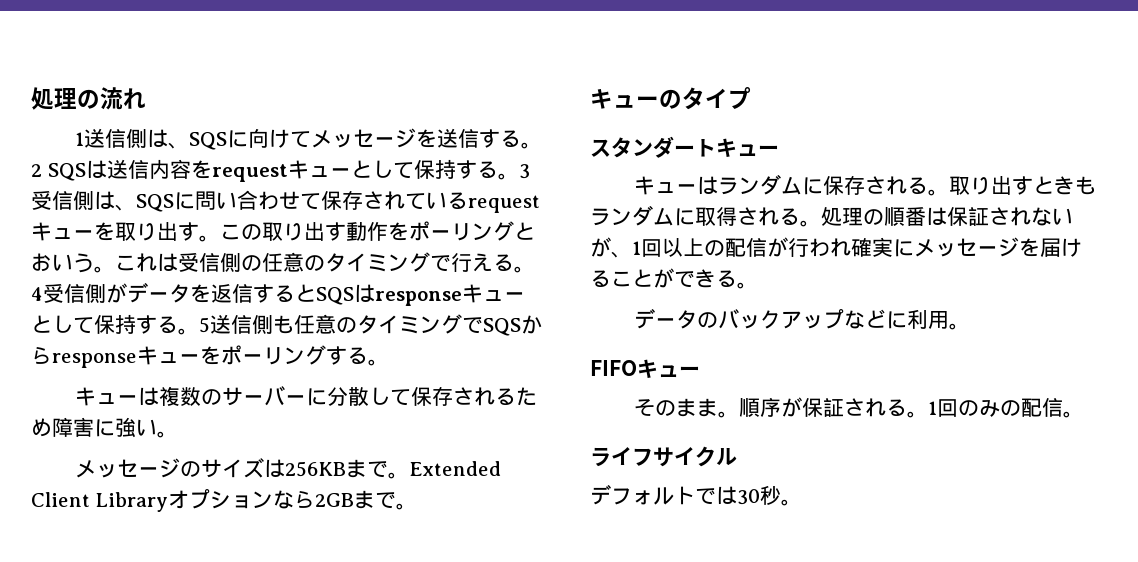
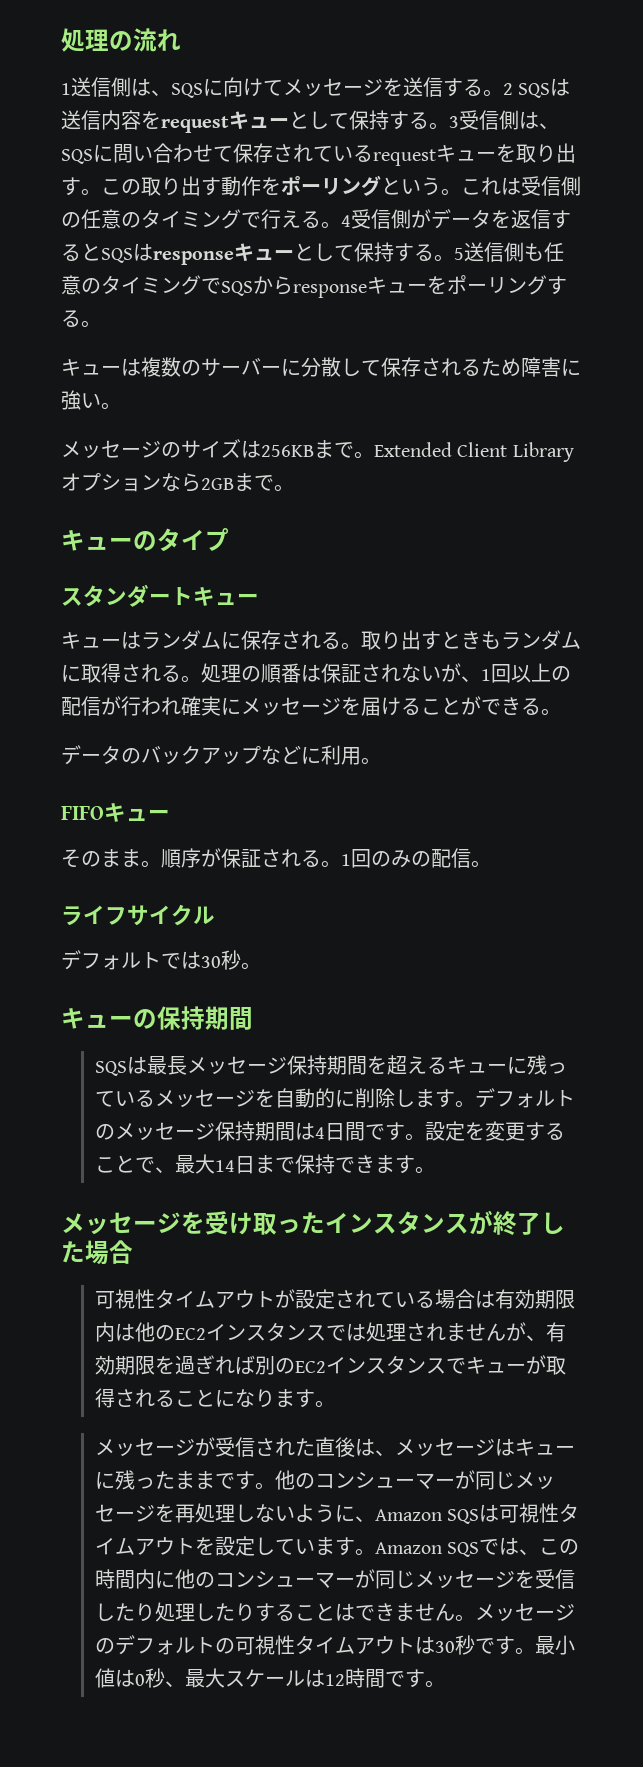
[31,253,52,272] お -> (401, 186) none
(802, 502) none -> [61,1006,253,1030] [94,1055,567,1076] [94,1088,575,1108] [94,1121,565,1141] [94,1154,435,1174] [61,1210,565,1235] [61,1240,133,1265] [94,1289,575,1309] [94,1322,566,1342] [94,1355,566,1375] [94,1388,335,1408] [94,1437,575,1457] [94,1470,555,1490] [94,1503,580,1524] [94,1536,580,1557] [94,1569,575,1589] [94,1602,575,1622] [94,1635,575,1655] [94,1668,445,1688] // キューの保持期間 // SQSは最長メッセージ保持期間を超えるキューに残っているメッセージを自動的に削除します。デフォルトのメッセージ保持期間は4日間です。設定を変更することで、最大14日まで保持できます。 // メッセージを受け取ったインスタンスが終了した場合 // 可視性タイムアウトが設定されている場合は有効期限内は他のEC2インスタンスでは処理されませんが、有効期限を過ぎれば別のEC2インスタンスでキューが取得されることになります。 // メッセージが受信された直後は、メッセージはキューに残ったままです。他のコンシューマーが同じメッセージを再処理しないように、Amazon SQSは可視性タイムアウトを設定しています。Amazon SQSでは、この時間内に他のコンシューマーが同じメッセージを受信したり処理したりすることはできません。メッセージのデフォルトの可視性タイムアウトは30秒です。最小値は0秒、最大スケールは12時間です。

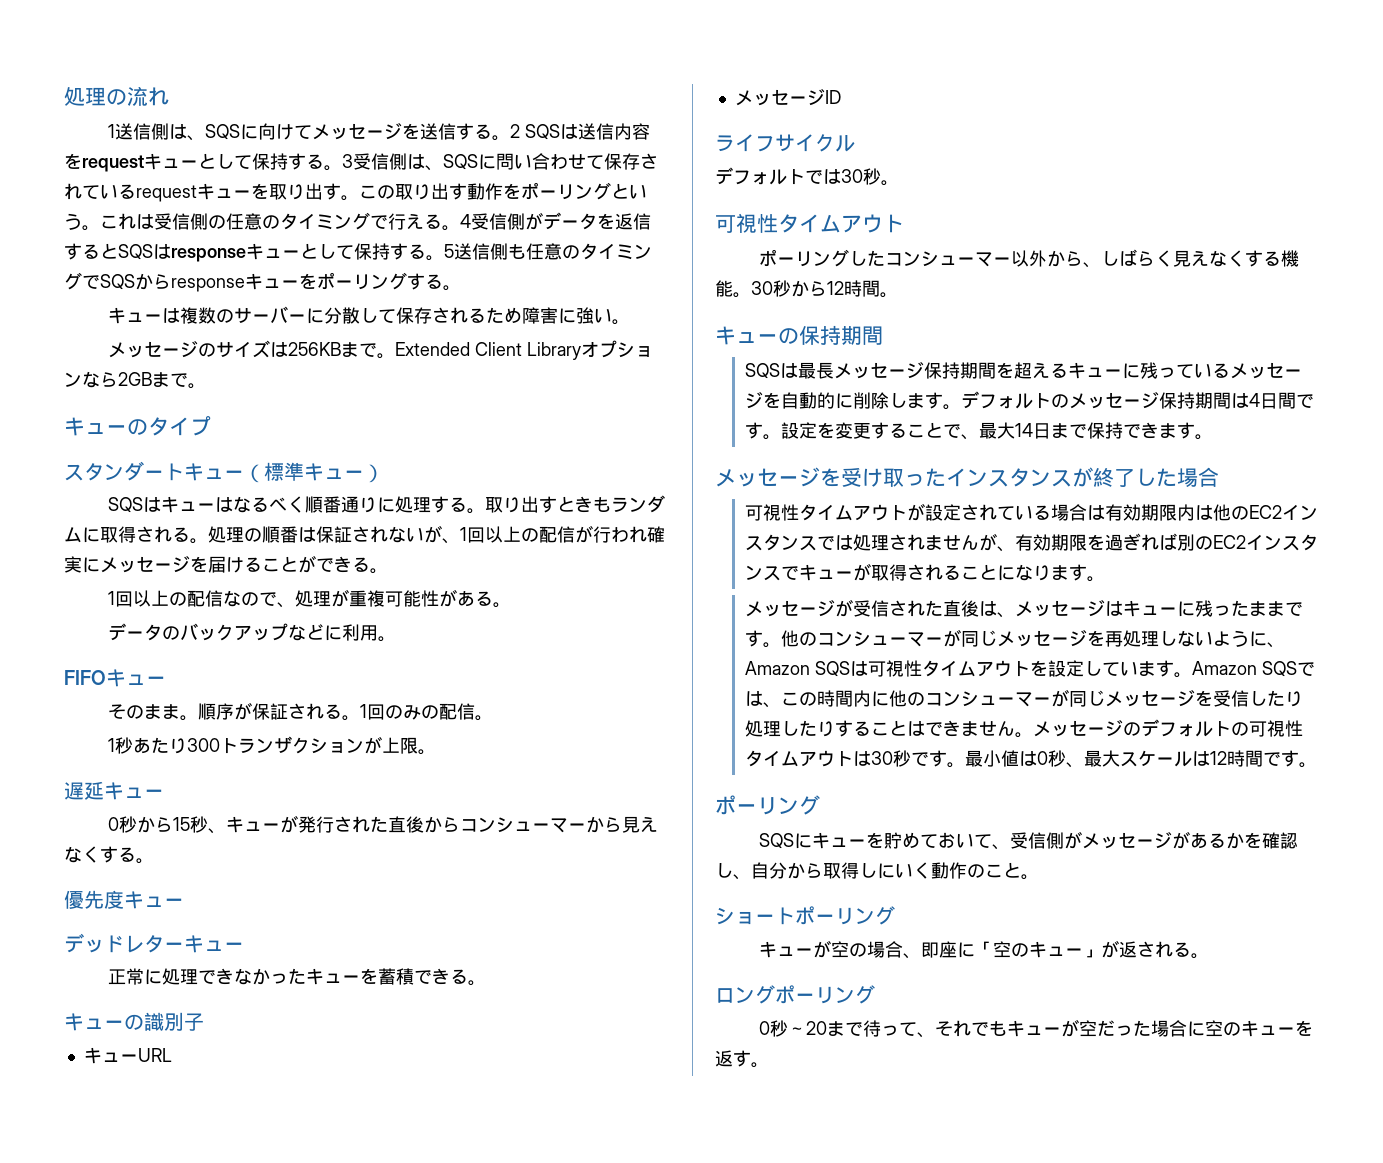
[61,630,321,650] // キューはランダムに保存され -> [244,462,384,483] [108,496,450,513] （標準キュー） // SQSはキューはなるべく順番通りに処理す
(561, 712) none -> [108,589,512,608] // 1回以上の配信なので、処理が重複可能性がある。
(491, 864) none -> [108,736,437,755] [64,781,164,800] [108,815,659,834] [64,846,154,864] [64,890,184,909] [64,933,244,953] [108,968,487,986] [64,1012,204,1031] [83,1047,172,1064] [734,89,841,106] // 1秒あたり300トランザクションが上限。 // 遅延キュー // 0秒から15秒、キューが発行された直後からコンシューマーから見えなくする。 // 優先度キュー // デッドレターキュー // 正常に処理できなかったキューを蓄積できる。 // キューの識別子 // キューURL // メッセージID
(261, 966) none -> [715,213,904,233] [759,249,1300,268] [715,280,898,298] // 可視性タイムアウト // ポーリングしたコンシューマー以外から、しばらく見えなくする機能。30秒から12時間。
(445, 1684) none -> [715,795,820,815] [759,831,1299,850] [715,862,1039,880] [715,906,895,925] [759,940,1210,959] [715,985,875,1004] [759,1019,1314,1038] [715,1050,769,1068] // ポーリング // SQSにキューを貯めておいて、受信側がメッセージがあるかを確認し、自分から取得しにいく動作のこと。 // ショートポーリング // キューが空の場合、即座に「空のキュー」が返される。 // ロングポーリング // 0秒～20まで待って、それでもキューが空だった場合に空のキューを返す。

